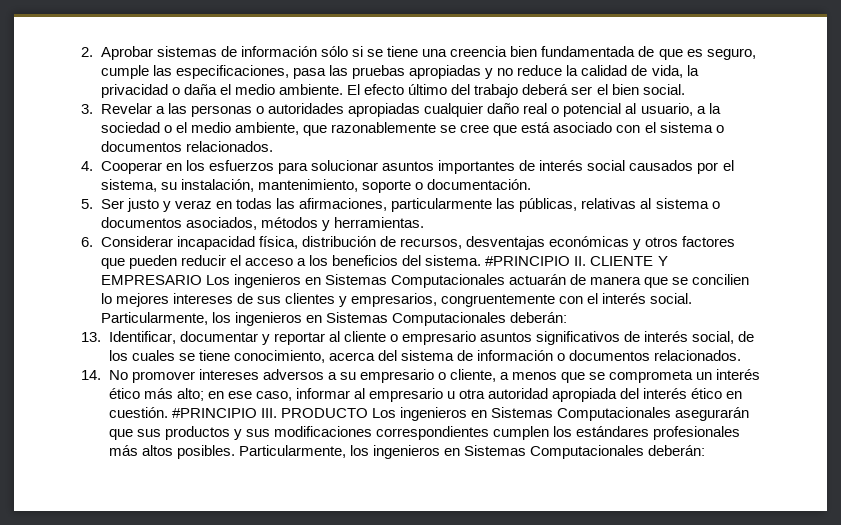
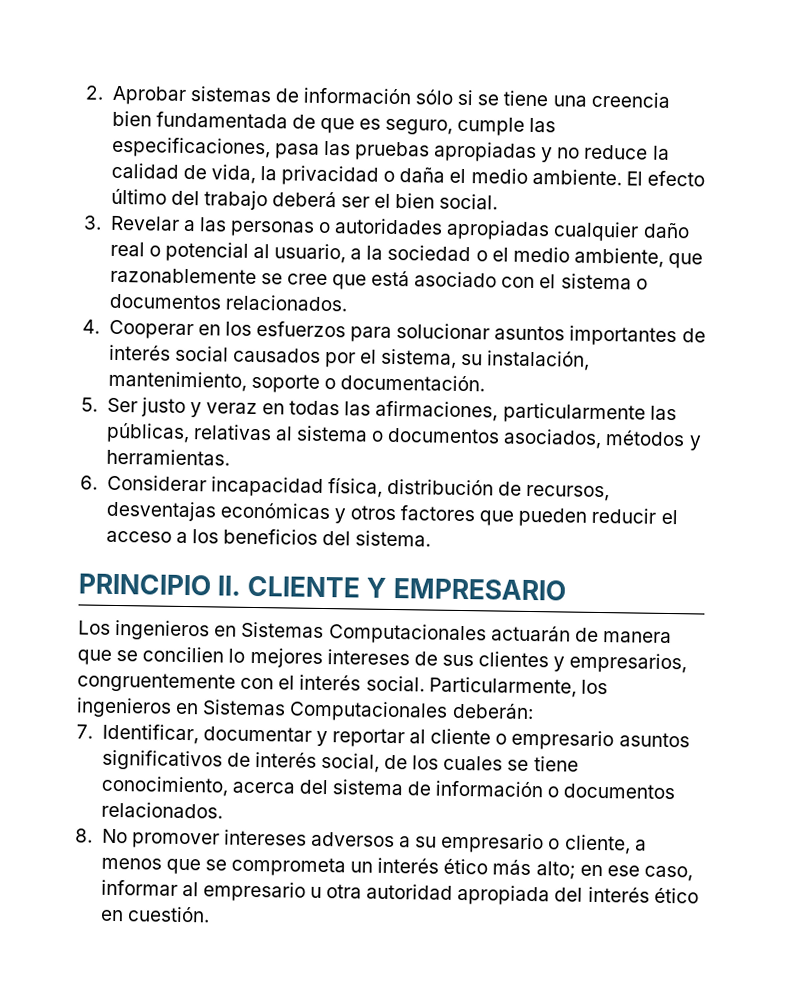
[485,256,571,266] #PRINCIPIO -> [78,573,211,596] // PRINCIPIO
(202, 280) none -> (566, 589) //
[81,332,101,342] 13. -> [76,724,93,739] 7.
[81,370,101,380] 14. -> [75,828,93,843] 8.
[171,407,749,421] [108,426,740,440] [108,445,705,459] #PRINCIPIO III. PRODUCTO Los ingenieros en Sistemas Computacionales asegurarán que sus productos y sus modificaciones correspondientes cumplen los estándares profesionales más altos posibles. Particularmente, los ingenieros en Sistemas Computacionales deberán: -> (210, 914) none

